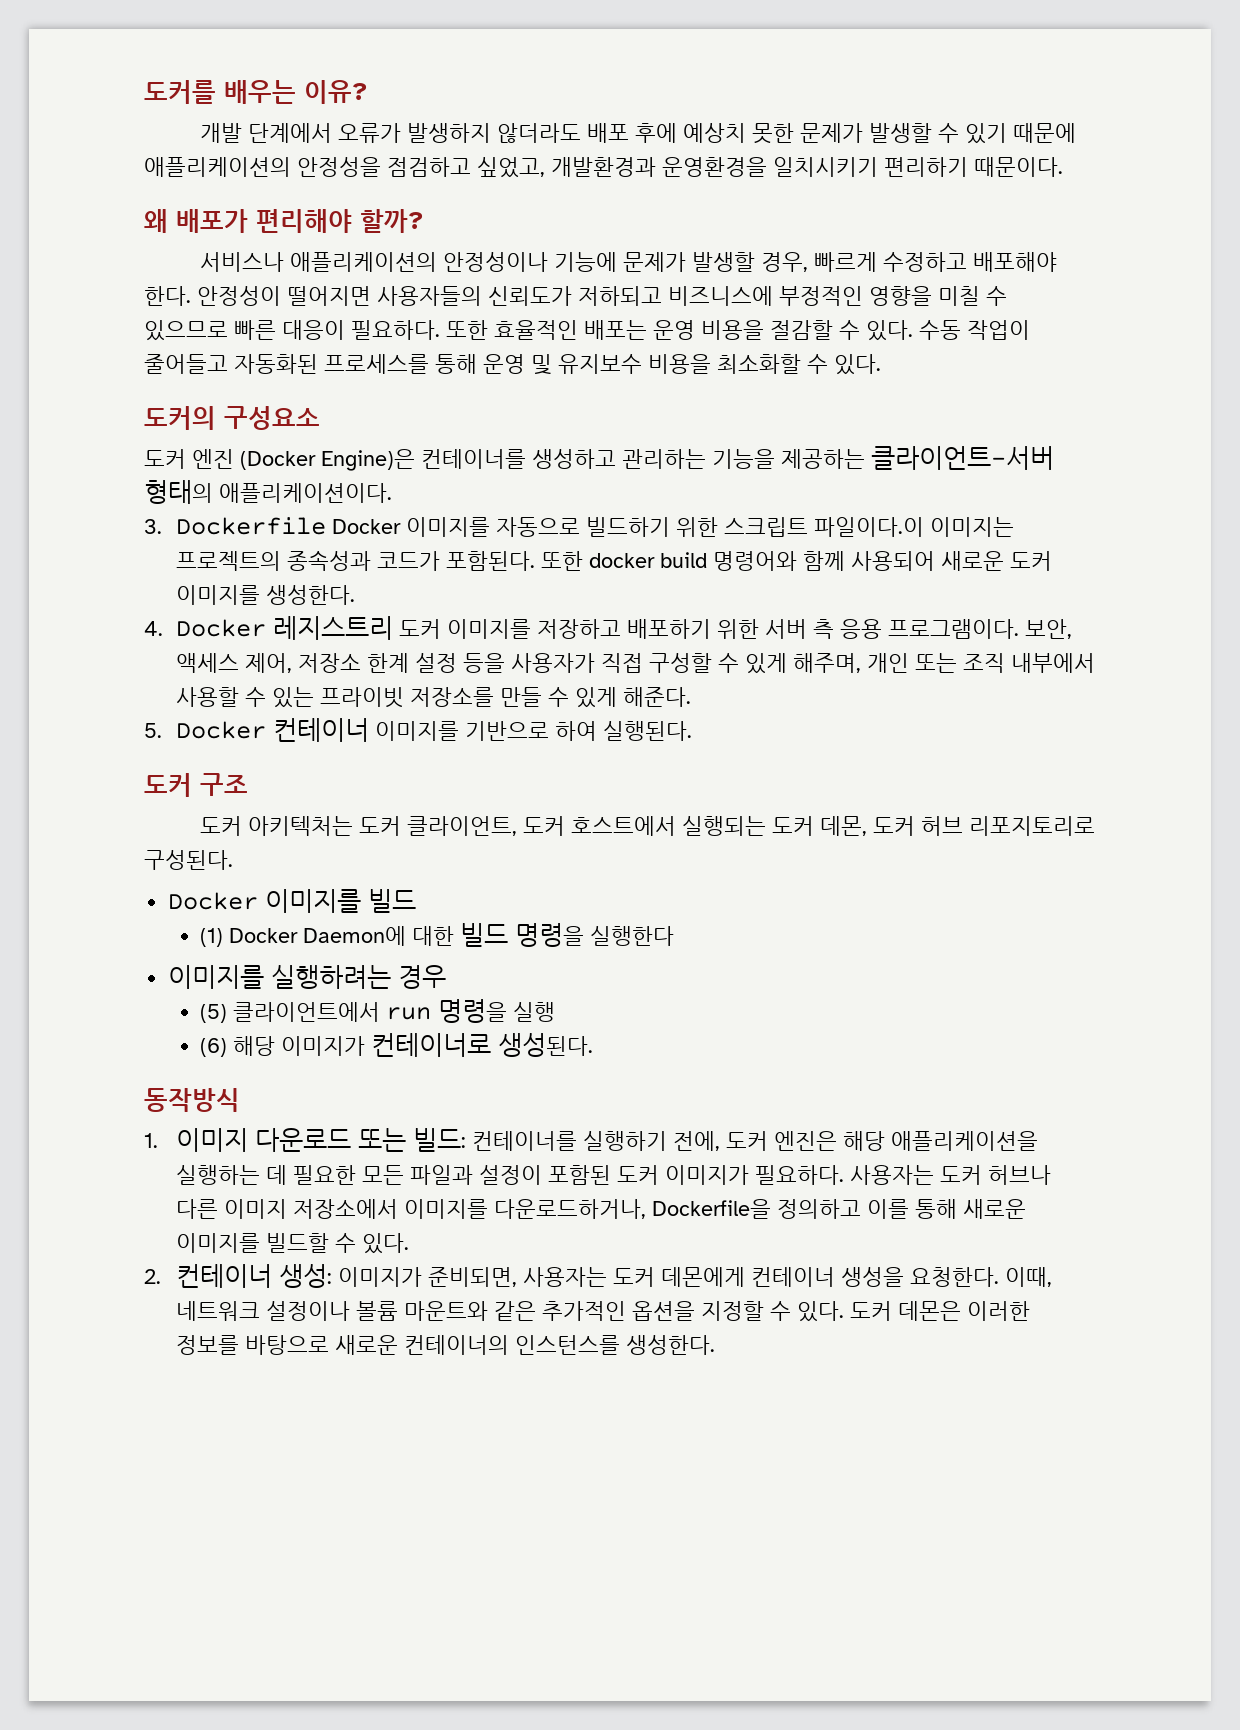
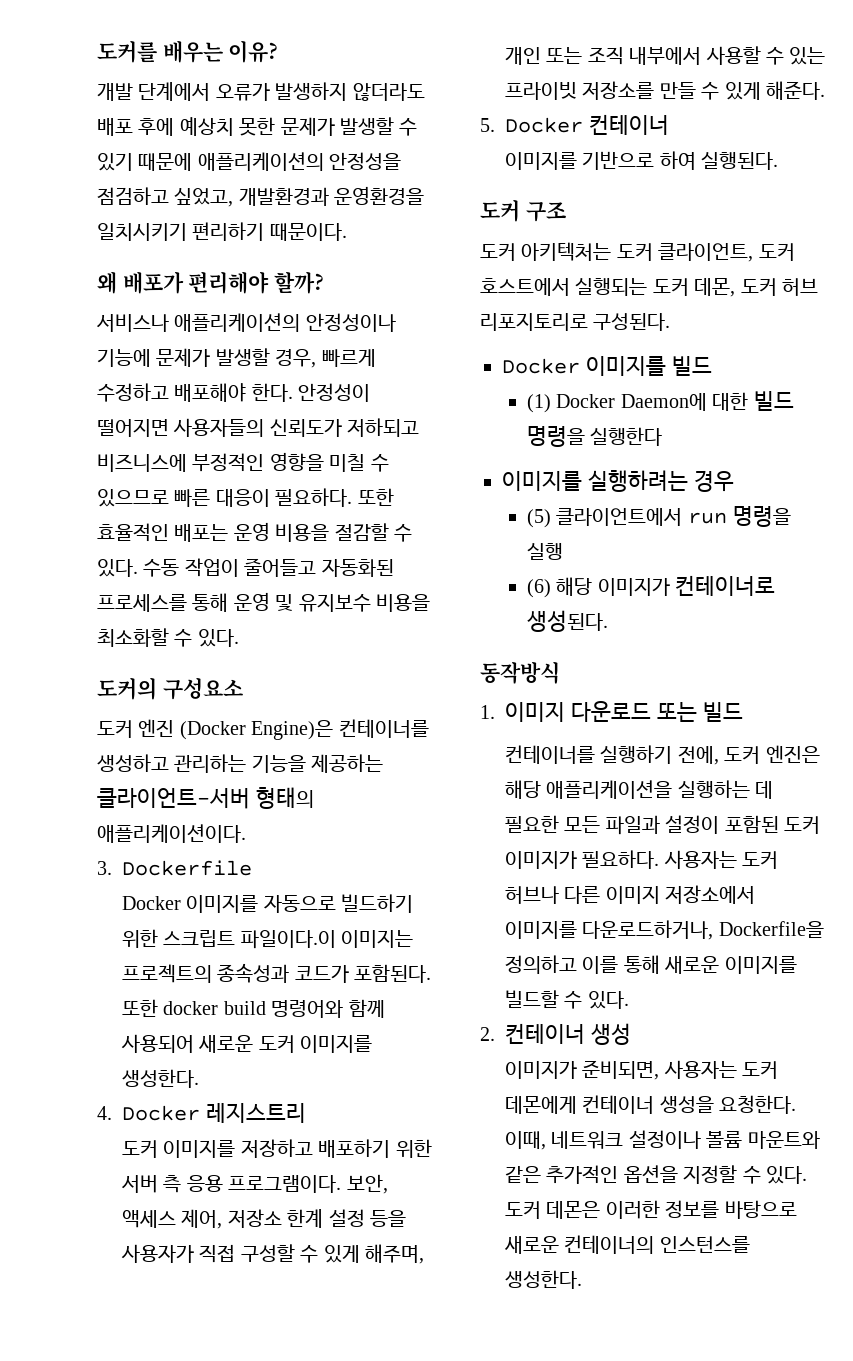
(327, 526) none -> (252, 868) //
(394, 628) none -> (306, 1113) //
(370, 730) none -> (669, 124) //
[413,1128,467,1152] 빌드: -> [702,702,743,722] 빌드 //
[279,1264,333,1288] 생성: -> [590,1023,631,1045] 생성 //

